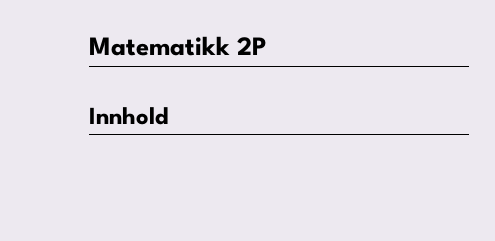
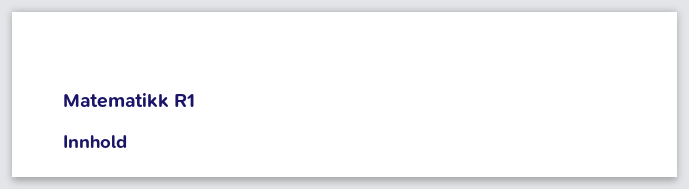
[237,37,268,55] 2P -> [174,94,196,107] R1

